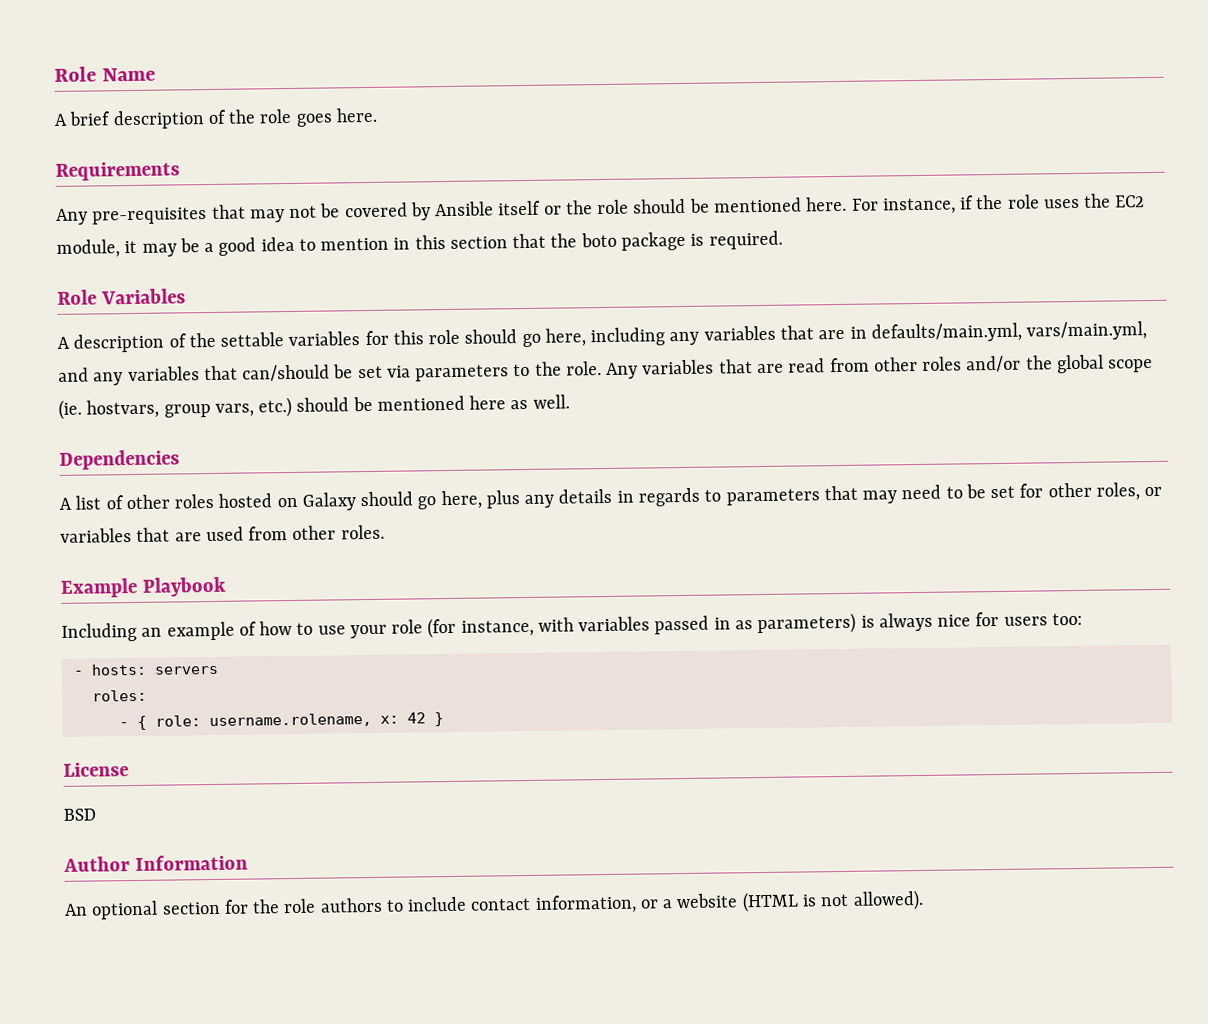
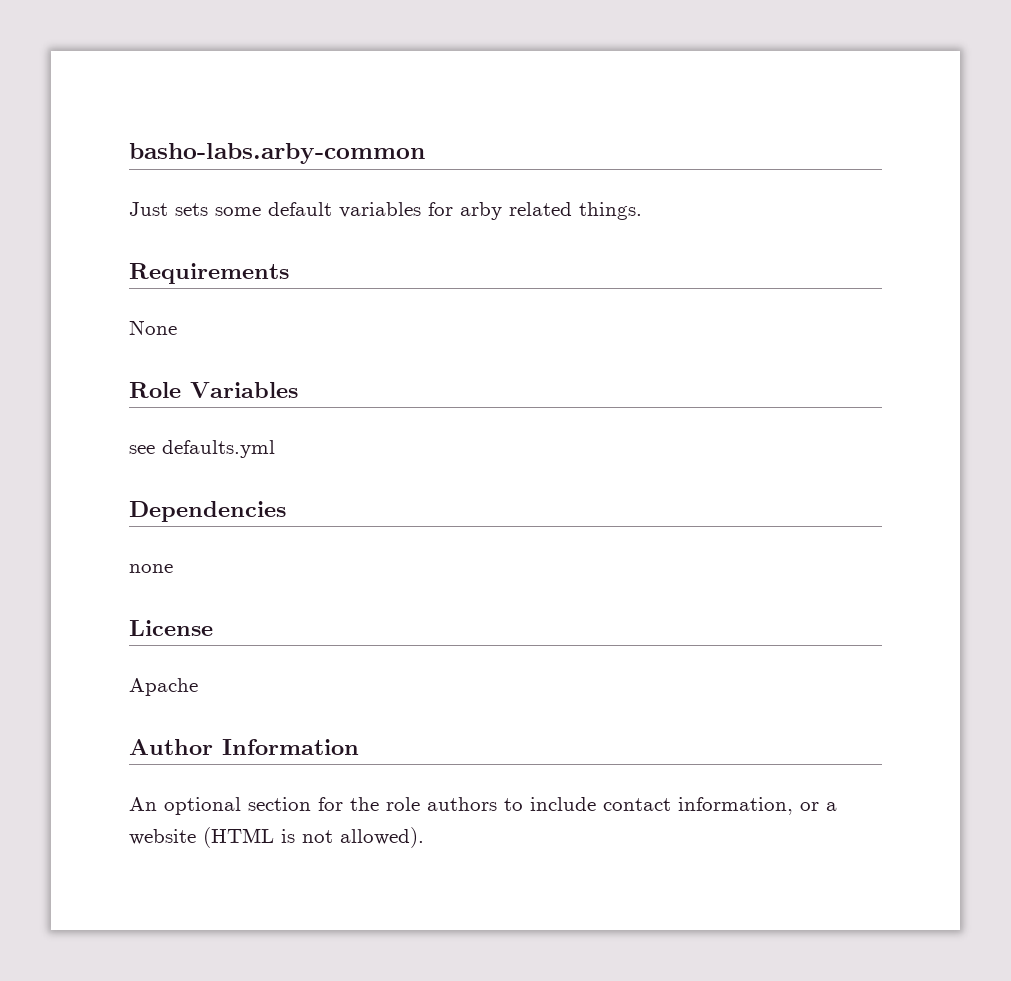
[54,66,157,82] [54,107,378,130] [55,161,180,181] [56,193,1146,225] [56,230,783,258] [57,288,186,305] [57,321,1148,353] [58,354,1154,386] [58,394,570,420] [59,449,180,470] [59,482,1163,511] [60,524,385,543] [60,576,227,598] [61,611,1083,642] [72,663,219,676] [91,689,147,702] [118,712,444,730] Role Name // A brief description of the role goes here. // Requirements // Any pre-requisites that may not be covered by Ansible itself or the role should be mentioned here. For instance, if the role uses the EC2 module, it may be a good idea to mention in this section that the boto package is required. // Role Variables // A description of the settable variables for this role should go here, including any variables that are in defaults/main.yml, vars/main.yml, and any variables that can/should be set via parameters to the role. Any variables that are read from other roles and/or the global scope (ie. hostvars, group vars, etc.) should be mentioned here as well. // Dependencies // A list of other roles hosted on Galaxy should go here, plus any details in regards to parameters that may need to be set for other roles, or variables that are used from other roles. // Example Playbook // Including an example of how to use your role (for instance, with variables passed in as parameters) is always nice for users too: // - hosts: servers // roles: // - { role: username.rolename, x: 42 } -> [129,143,425,164] [129,202,642,220] [129,263,289,284] [129,320,177,335] [129,382,298,398] [129,440,275,458] [129,501,286,522] [129,564,173,573] basho-labs.arby-common // Just sets some default variables for arby related things. // Requirements // None // Role Variables // see defaults.yml // Dependencies // none
[63,808,96,821] BSD -> [129,678,198,696] Apache

